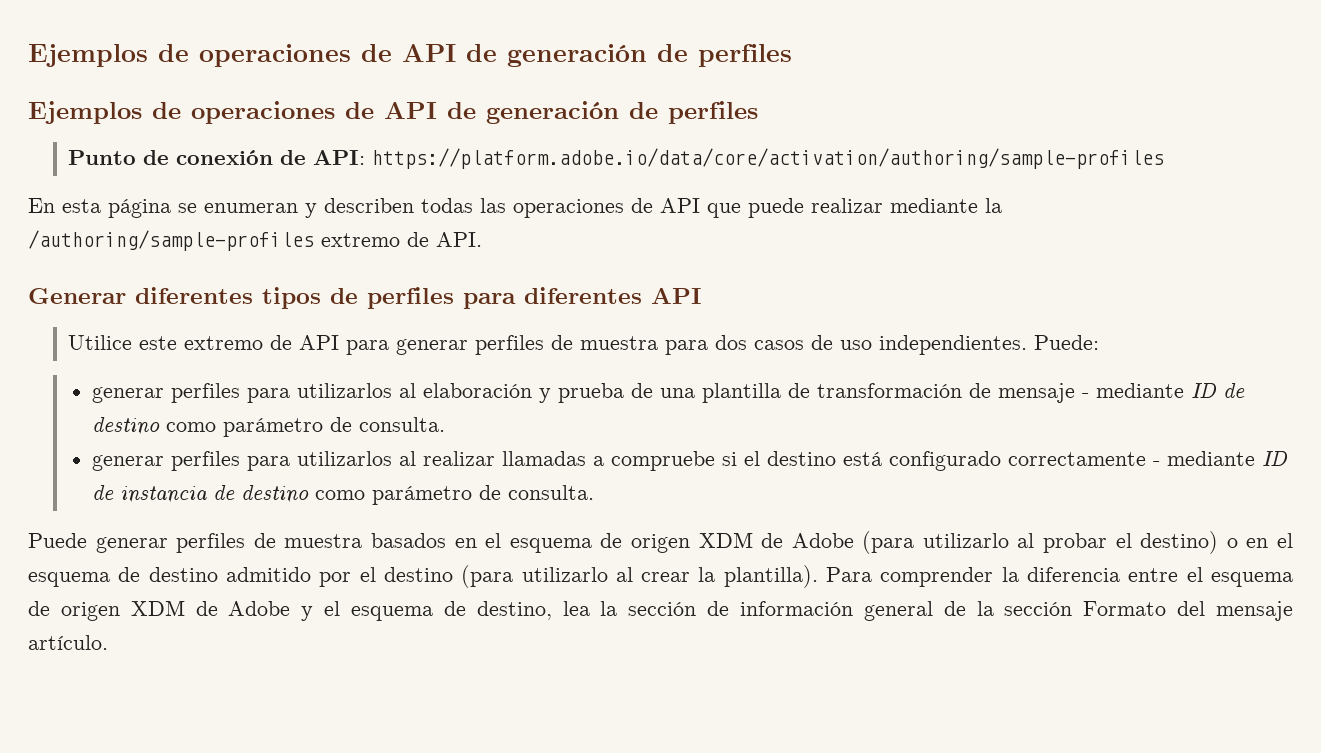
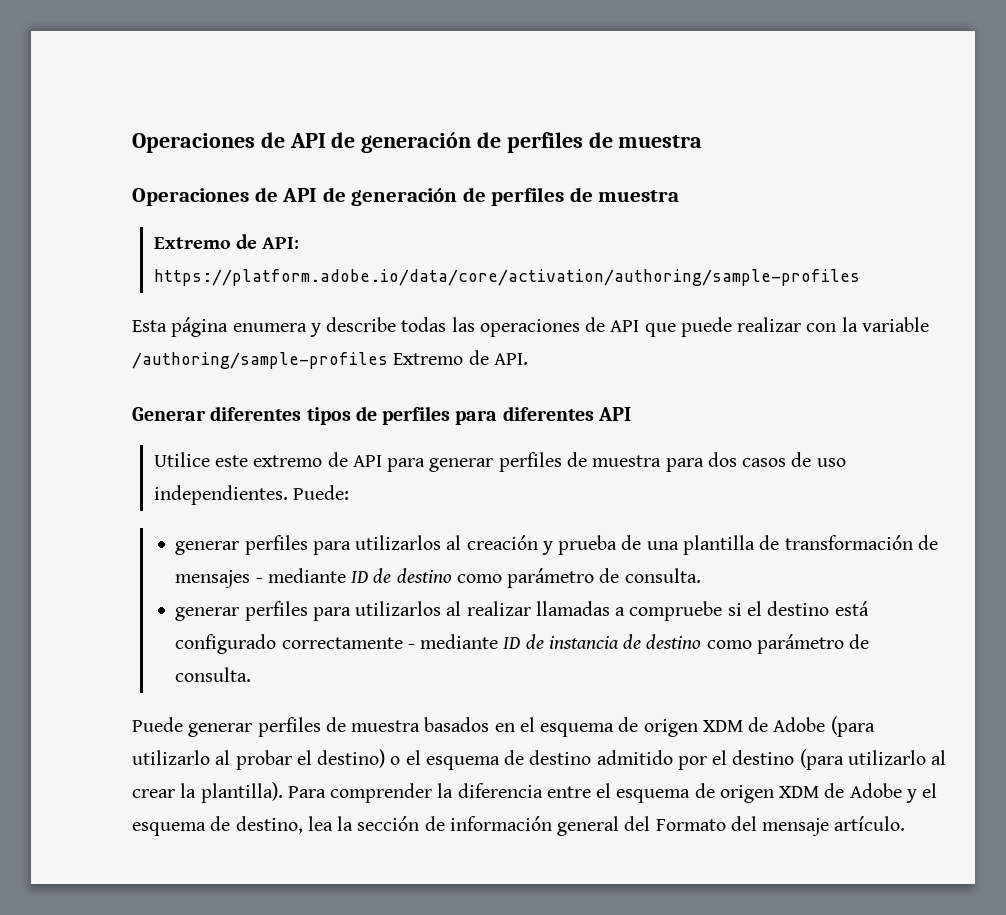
[28,44,792,67] [28,101,758,124] [68,150,274,165] Ejemplos de operaciones de API de generación de perfiles // Ejemplos de operaciones de API de generación de perfiles // Punto de conexión -> [132,132,703,153] [132,187,680,206] [153,237,231,249] Operaciones de API de generación de perfiles de muestra // Operaciones de API de generación de perfiles de muestra // Extremo
[28,198,414,218] En esta página se enumeran y describen -> [132,317,397,337] Esta página enumera y describe
[890,198,1002,213] [28,230,400,251] mediante la /authoring/sample-profiles extremo -> [806,317,929,332] [132,352,464,369] con la variable /authoring/sample-profiles Extremo
[423,383,533,398] elaboración -> [466,535,538,550] creación
[998,383,1076,403] mensaje -> [175,570,251,588] mensajes
[1246,538,1269,548] en -> (401, 760) none
[943,601,1073,616] de la sección -> [624,816,651,831] del

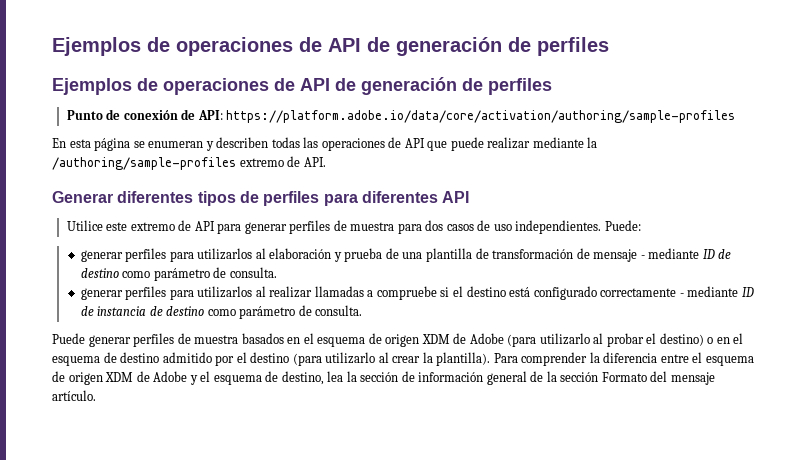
[132,132,703,153] [132,187,680,206] [153,237,231,249] Operaciones de API de generación de perfiles de muestra // Operaciones de API de generación de perfiles de muestra // Extremo -> [52,37,609,56] [52,77,552,95] [66,109,178,120] Ejemplos de operaciones de API de generación de perfiles // Ejemplos de operaciones de API de generación de perfiles // Punto de conexión
[132,317,397,337] Esta página enumera y describe -> [52,137,269,151] En esta página se enumeran y describen
[806,317,929,332] [132,352,464,369] con la variable /authoring/sample-profiles Extremo -> [532,137,598,148] [52,157,284,170] mediante la /authoring/sample-profiles extremo
[466,535,538,550] creación -> [269,248,332,259] elaboración
[175,570,251,588] mensajes -> [593,249,638,262] mensaje
(401, 760) none -> [716,337,730,344] en
[624,816,651,831] del -> [530,371,599,382] de la sección

